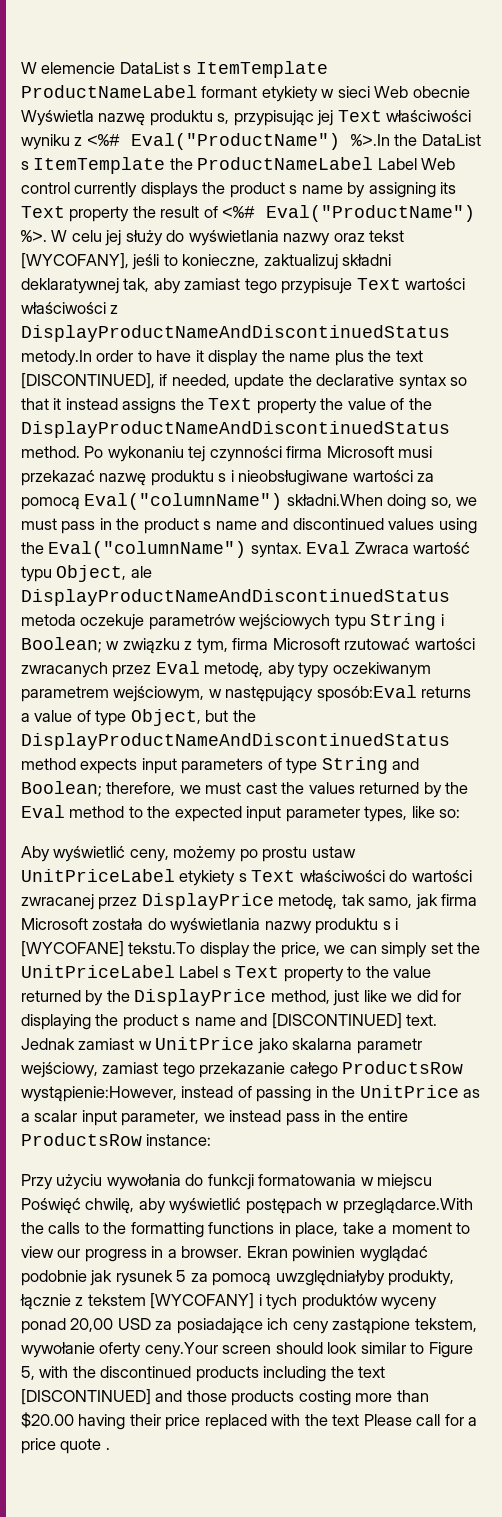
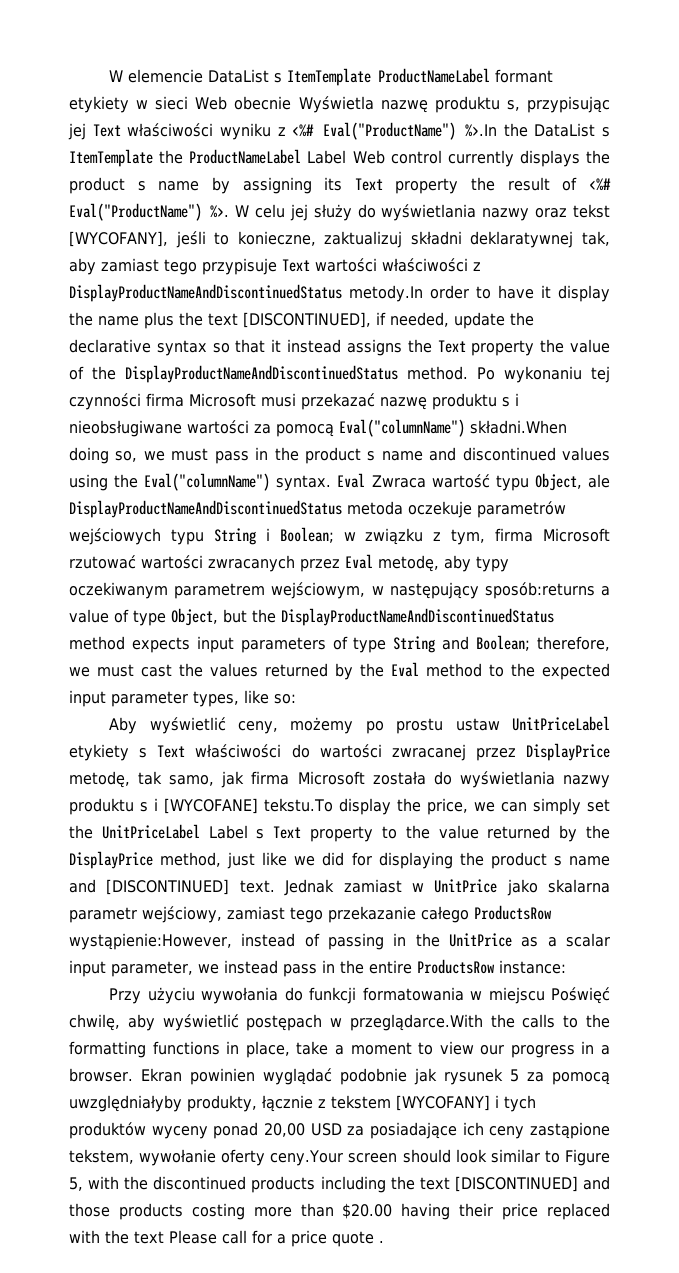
[316,685,472,702] sposób:Eval returns -> [484,582,595,599] sposób:returns

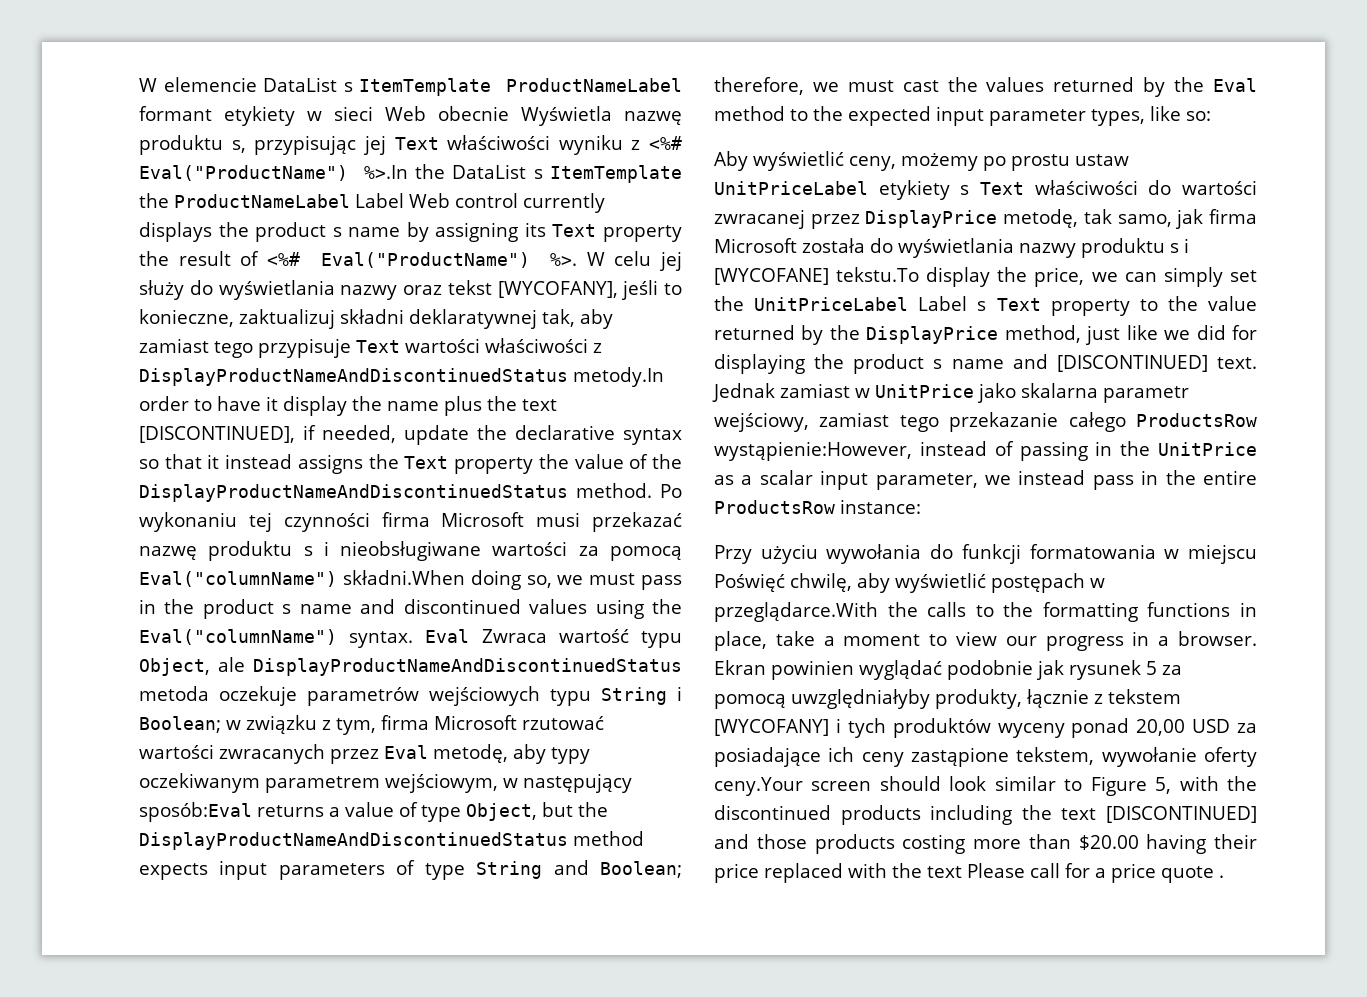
[484,582,595,599] sposób:returns -> [139,802,324,822] sposób:Eval returns

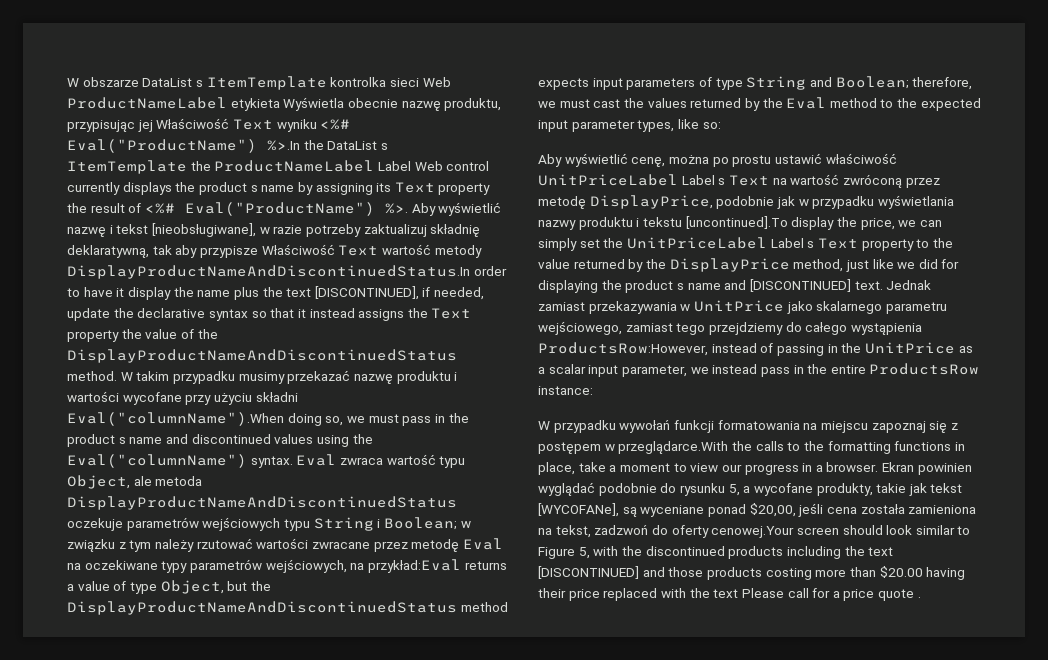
[139,77,682,96] [139,106,682,126] [139,135,641,155] W elemencie DataList s ItemTemplate ProductNameLabel formant etykiety w sieci Web obecnie Wyświetla nazwę produktu s, przypisując jej Text właściwości wyniku z -> [67,76,451,90] [67,97,502,111] [67,118,317,132] W obszarze DataList s ItemTemplate kontrolka sieci Web ProductNameLabel etykieta Wyświetla obecnie nazwę produktu, przypisując jej Właściwość Text wyniku
[586,251,682,271] [139,280,682,300] [139,309,613,329] [139,338,602,358] [139,367,664,387] W celu jej służy do wyświetlania nazwy oraz tekst [WYCOFANY], jeśli to konieczne, zaktualizuj składni deklaratywnej tak, aby zamiast tego przypisuje Text wartości właściwości z DisplayProductNameAndDiscontinuedStatus metody.In -> [411,202,502,216] [67,223,481,237] [67,244,482,258] [67,265,470,279] Aby wyświetlić nazwę i tekst [nieobsługiwane], w razie potrzeby zaktualizuj składnię deklaratywną, tak aby przypisze Właściwość Text wartość metody DisplayProductNameAndDiscontinuedStatus.In
[660,484,682,498] [139,512,682,532] [139,541,682,561] [139,570,465,587] Po wykonaniu tej czynności firma Microsoft musi przekazać nazwę produktu s i nieobsługiwane wartości za pomocą Eval("columnName") składni.When -> [120,370,458,384] [67,391,298,405] [67,412,284,426] W takim przypadku musimy przekazać nazwę produktu i wartości wycofane przy użyciu składni Eval("columnName").When
[481,629,547,643] Zwraca -> [339,457,383,465] zwraca
[253,658,682,676] [139,686,209,701] DisplayProductNameAndDiscontinuedStatus metoda -> [155,476,203,486] [67,496,457,510] metoda DisplayProductNameAndDiscontinuedStatus
[336,715,604,735] [139,744,590,764] [139,773,632,793] [139,802,252,822] tym, firma Microsoft rzutować wartości zwracanych przez Eval metodę, aby typy oczekiwanym parametrem wejściowym, w następujący sposób:Eval -> [129,538,503,552] [67,559,461,573] tym należy rzutować wartości zwracane przez metodę Eval na oczekiwane typy parametrów wejściowych, na przykład:Eval
[849,153,1129,171] [714,180,1257,200] [714,209,1257,229] [714,238,1189,258] [714,267,920,285] ceny, możemy po prostu ustaw UnitPriceLabel etykiety s Text właściwości do wartości zwracanej przez DisplayPrice metodę, tak samo, jak firma Microsoft została do wyświetlania nazwy produktu s i [WYCOFANE] tekstu.To -> [631,153,897,167] [538,174,940,188] [538,195,954,209] [538,216,788,230] cenę, można po prostu ustawić właściwość UnitPriceLabel Label s Text na wartość zwróconą przez metodę DisplayPrice, podobnie jak w przypadku wyświetlania nazwy produktu i tekstu [uncontinued].To
(850, 390) none -> [588,301,677,314] przekazywania
[1021,383,1189,403] [714,412,1257,432] [714,441,912,461] skalarna parametr wejściowy, zamiast tego przekazanie całego ProductsRow wystąpienie:However, -> [816,301,947,314] [538,321,922,335] [538,342,708,356] skalarnego parametru wejściowego, zamiast tego przejdziemy do całego wystąpienia ProductsRow:However,
[714,544,1257,564] [714,573,1085,593] Przy użyciu wywołania do funkcji formatowania w miejscu Poświęć chwilę, aby wyświetlić postępach -> [538,420,958,433] [538,442,601,454] W przypadku wywołań funkcji formatowania na miejscu zapoznaj się z postępem
[1036,660,1182,680] [714,689,1181,709] [714,718,1257,738] [714,747,1257,767] [714,777,803,796] jak rysunek 5 za pomocą uwzględniałyby produkty, łącznie z tekstem [WYCOFANY] i tych produktów wyceny ponad 20,00 USD za posiadające ich ceny zastąpione tekstem, wywołanie oferty ceny.Your -> [660,483,963,496] [538,503,977,517] [538,525,795,538] do rysunku 5, a wycofane produkty, takie jak tekst [WYCOFANe], są wyceniane ponad $20,00, jeśli cena została zamieniona na tekst, zadzwoń do oferty cenowej.Your

